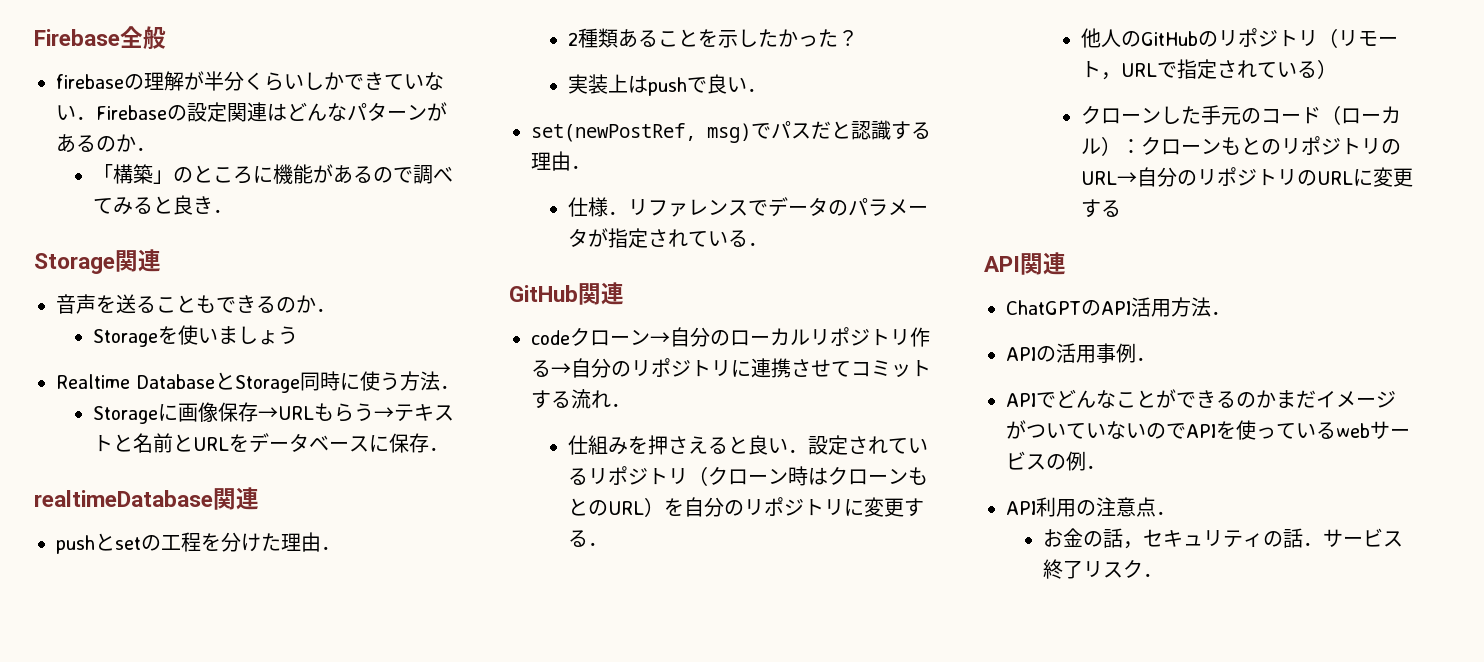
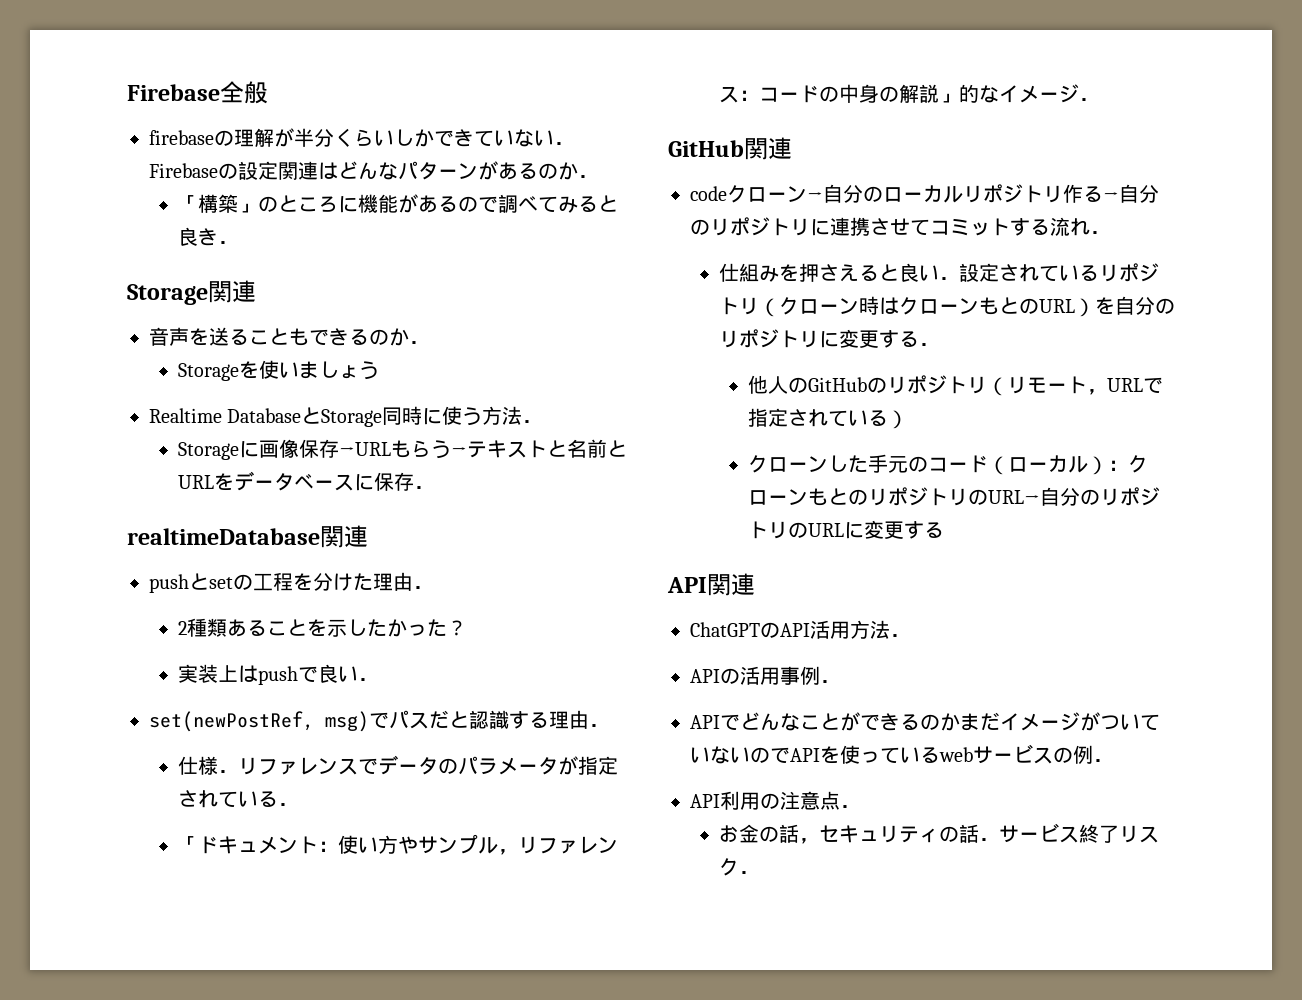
(769, 244) none -> [177,834,618,855] [718,84,1099,103] // 「ドキュメント：使い方やサンプル，リファレンス：コードの中身の解説」的なイメージ．

